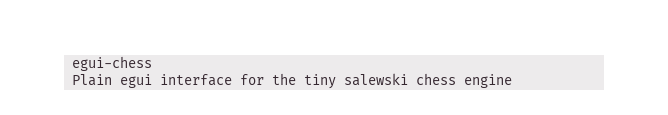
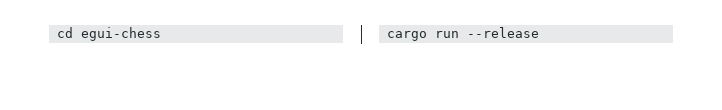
(71, 63) none -> [57,27,74,38] cd
[71,73,512,89] Plain egui interface for the tiny salewski chess engine -> [387,27,540,41] cargo run --release

